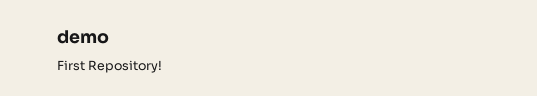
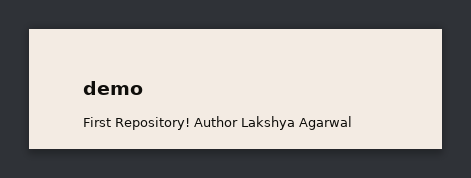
(163, 66) none -> [194,116,352,130] Author Lakshya Agarwal

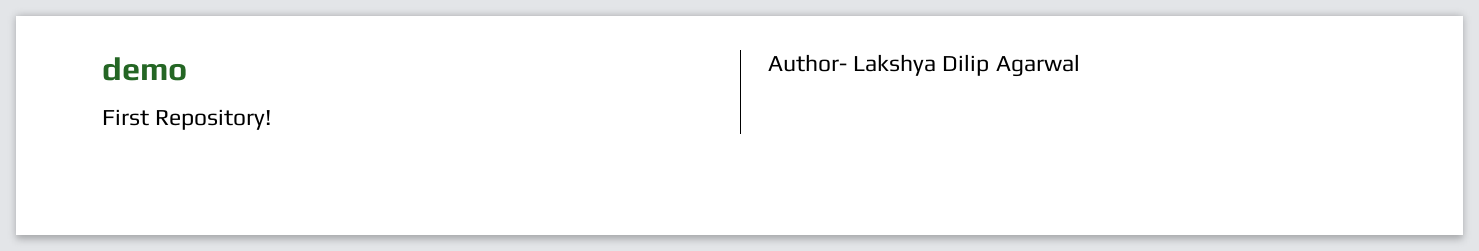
[194,116,295,130] Author Lakshya -> [768,54,990,76] // Author- Lakshya Dilip

